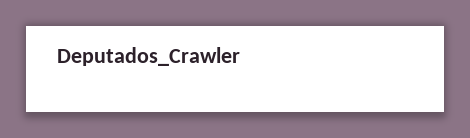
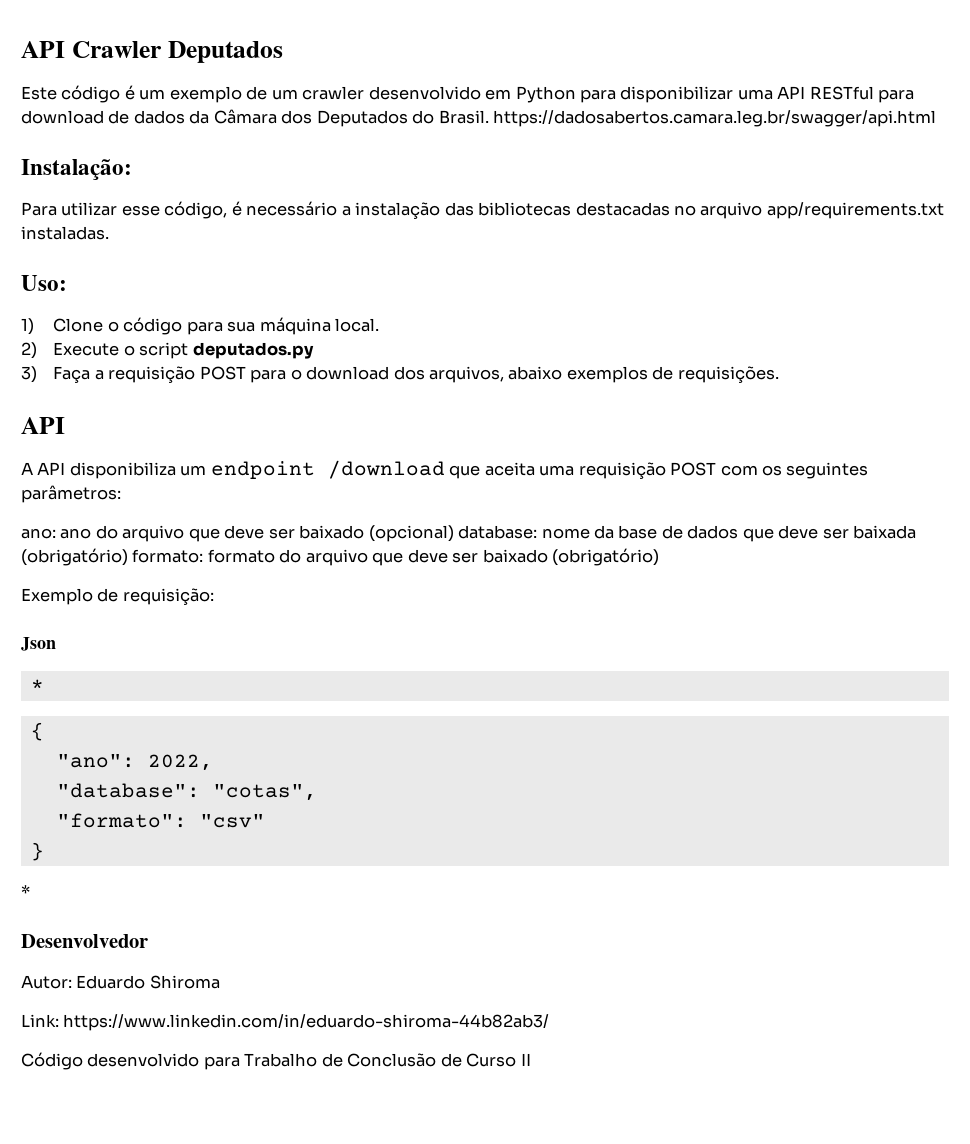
[57,47,240,66] Deputados_Crawler -> [21,41,283,63] [21,85,915,103] [21,109,937,127] [21,159,132,180] [21,201,944,219] [21,226,109,240] [21,275,67,291] [21,317,380,335] [21,342,314,359] [21,366,779,383] [21,417,65,434] [21,460,869,479] [21,485,121,503] [21,525,917,542] [21,548,660,566] [21,588,214,605] [21,637,56,651] [30,679,44,692] [30,722,44,741] [56,754,213,771] [56,783,317,801] [56,813,265,828] [30,842,44,861] [21,885,30,898] [21,934,148,948] [21,975,220,989] [21,1014,550,1031] [21,1052,531,1070] API Crawler Deputados // Este código é um exemplo de um crawler desenvolvido em Python para disponibilizar uma API RESTful para download de dados da Câmara dos Deputados do Brasil. https://dadosabertos.camara.leg.br/swagger/api.html // Instalação: // Para utilizar esse código, é necessário a instalação das bibliotecas destacadas no arquivo app/requirements.txt instaladas. // Uso: // 1) Clone o código para sua máquina local. // 2) Execute o script deputados.py // 3) Faça a requisição POST para o download dos arquivos, abaixo exemplos de requisições. // API // A API disponibiliza um endpoint /download que aceita uma requisição POST com os seguintes parâmetros: // ano: ano do arquivo que deve ser baixado (opcional) database: nome da base de dados que deve ser baixada (obrigatório) formato: formato do arquivo que deve ser baixado (obrigatório) // Exemplo de requisição: // Json // * // { // "ano": 2022, // "database": "cotas", // "formato": "csv" // } // * // Desenvolvedor // Autor: Eduardo Shiroma // Link: https://www.linkedin.com/in/eduardo-shiroma-44b82ab3/ // Código desenvolvido para Trabalho de Conclusão de Curso II

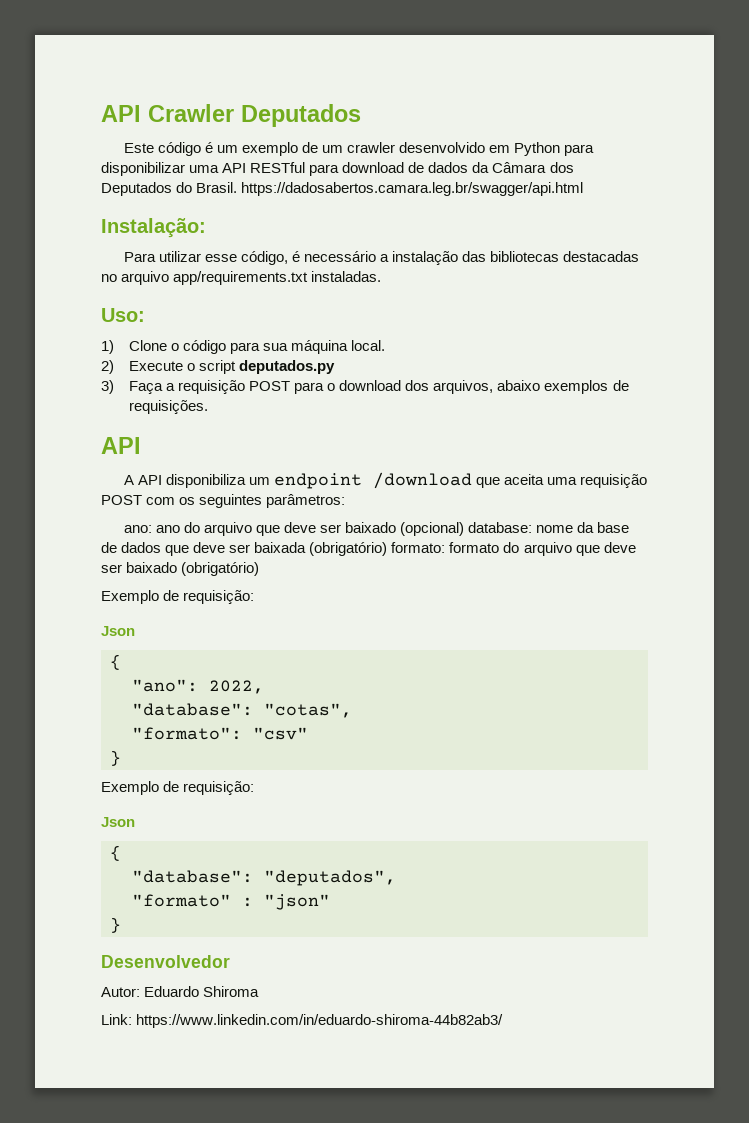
[30,679,44,692] // * -> (135, 631) none
[21,885,30,898] * -> [101,781,255,795] [101,817,135,827] [110,845,121,861] [132,870,396,886] [132,894,330,910] [110,917,121,933] Exemplo de requisição: // Json // { // "database": "deputados", // "formato" : "json" // }
[21,1052,531,1070] // Código desenvolvido para Trabalho de Conclusão de Curso II -> (504, 1021) none

